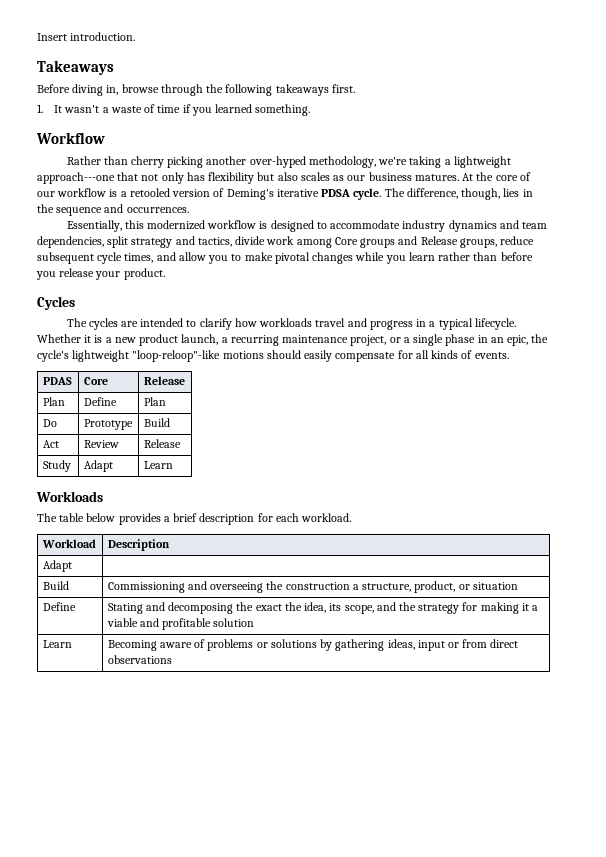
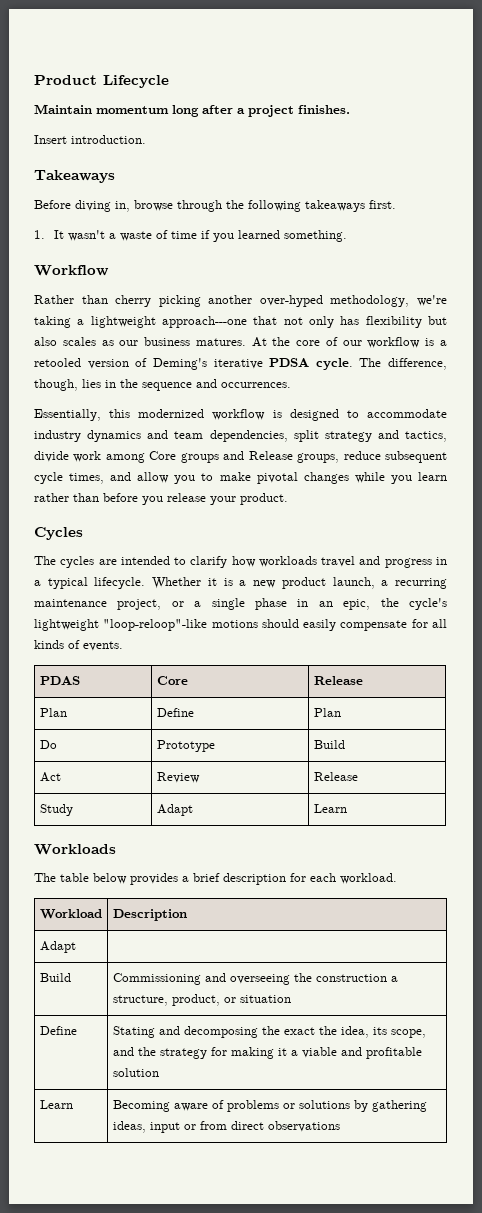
(37, 37) none -> [34,75,169,88] [34,104,350,117] Product Lifecycle // Maintain momentum long after a project finishes. //

